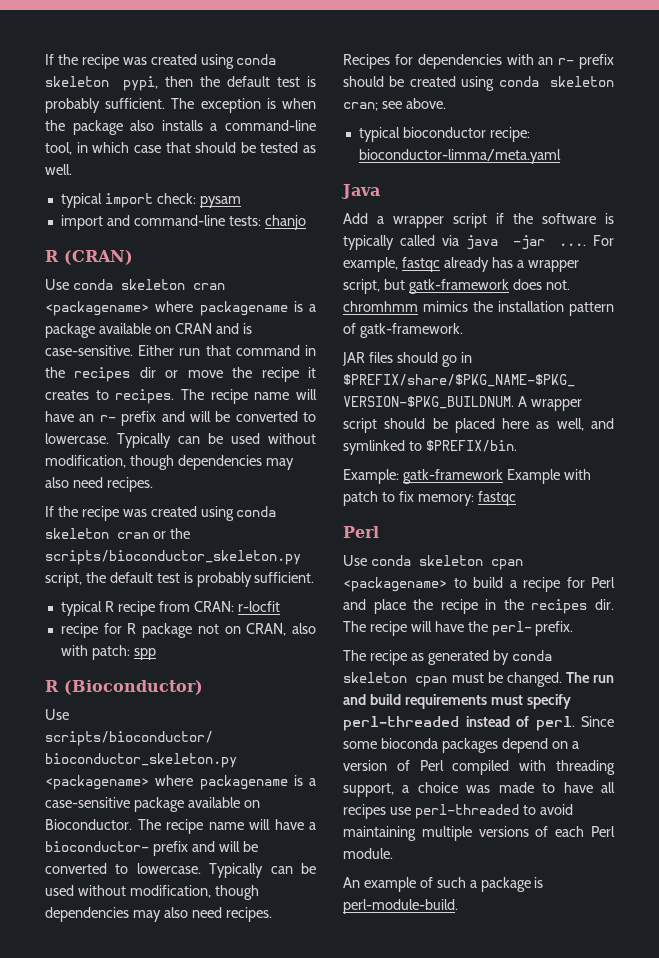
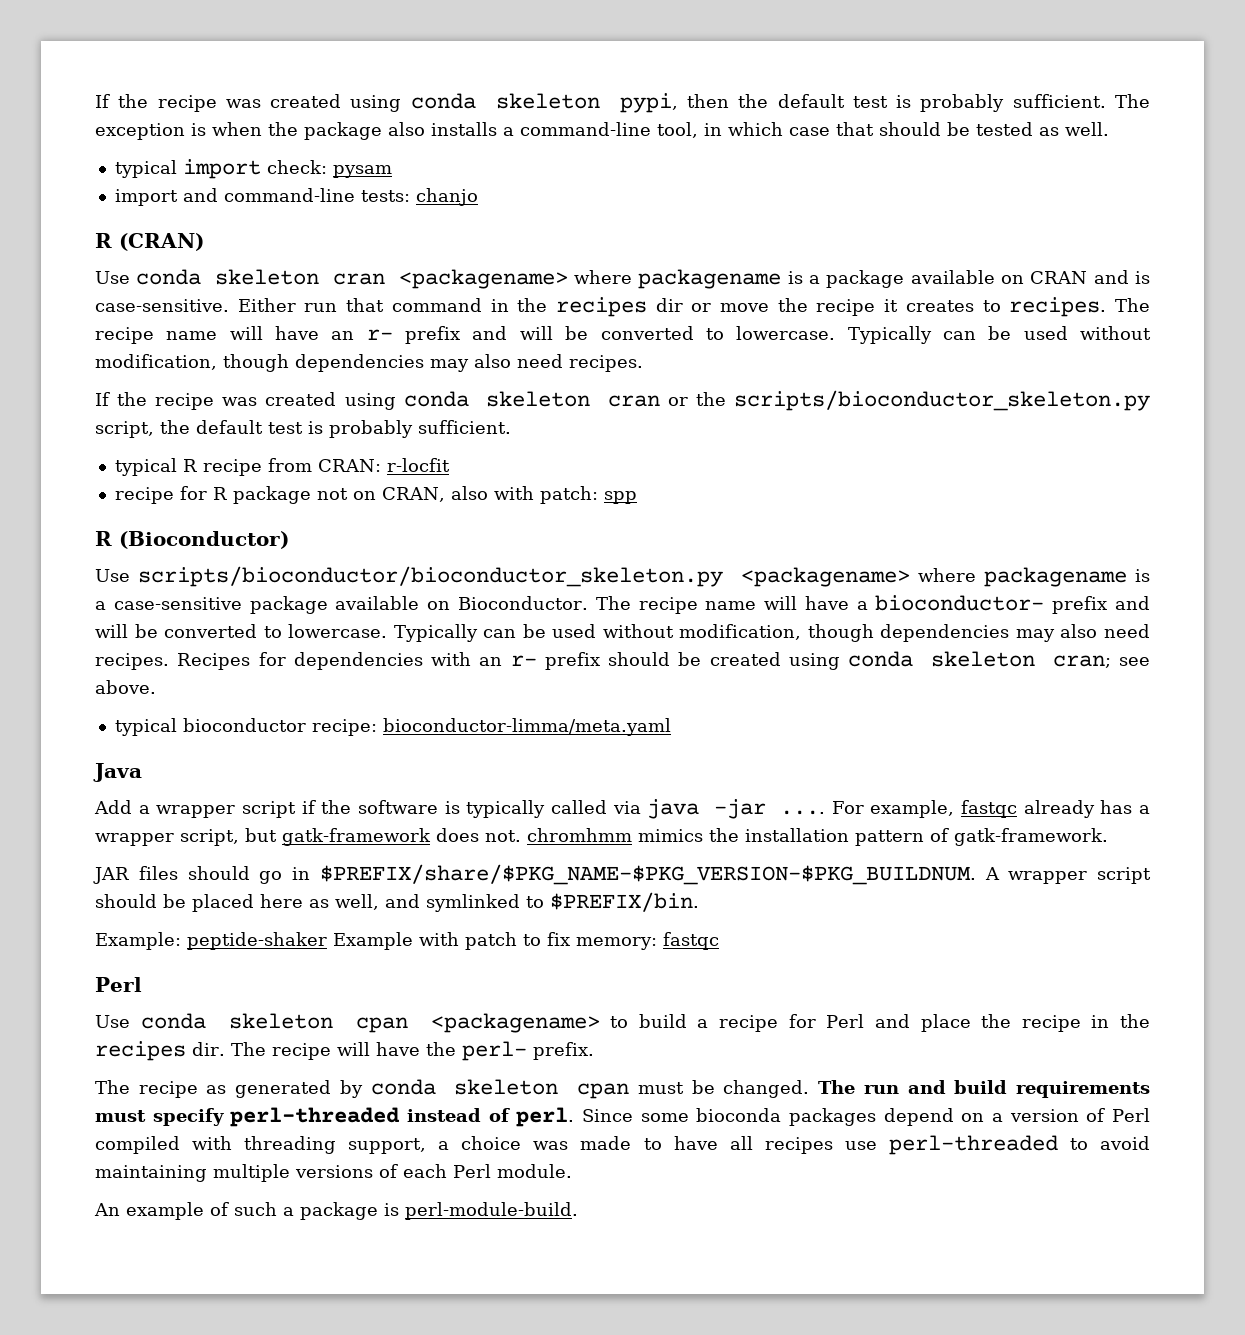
[402,469,503,484] gatk-framework -> [187,932,327,950] peptide-shaker

